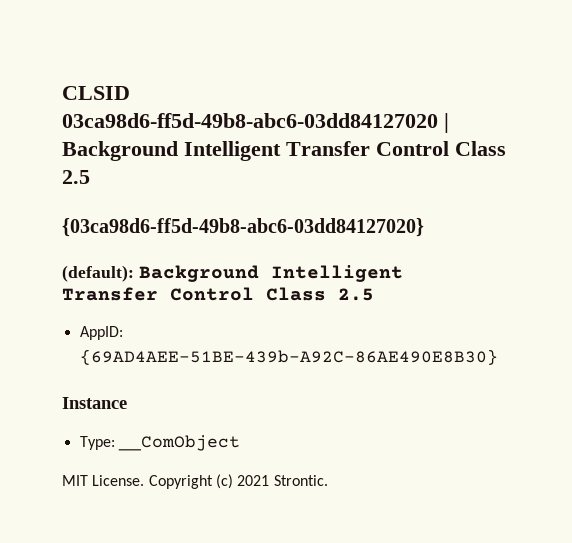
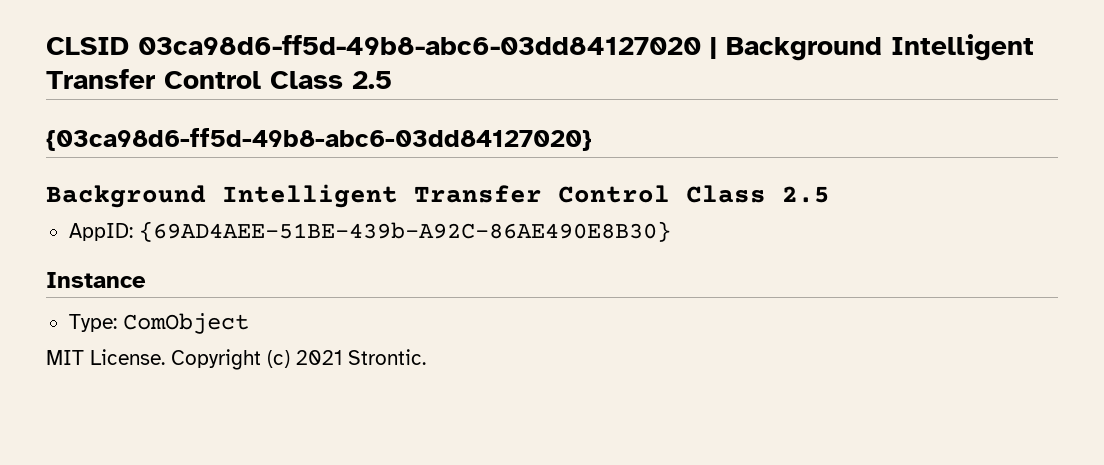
[62,265,134,282] (default): -> (592, 139) none
[117,435,240,451] __ComObject -> [122,313,249,334] ComObject

